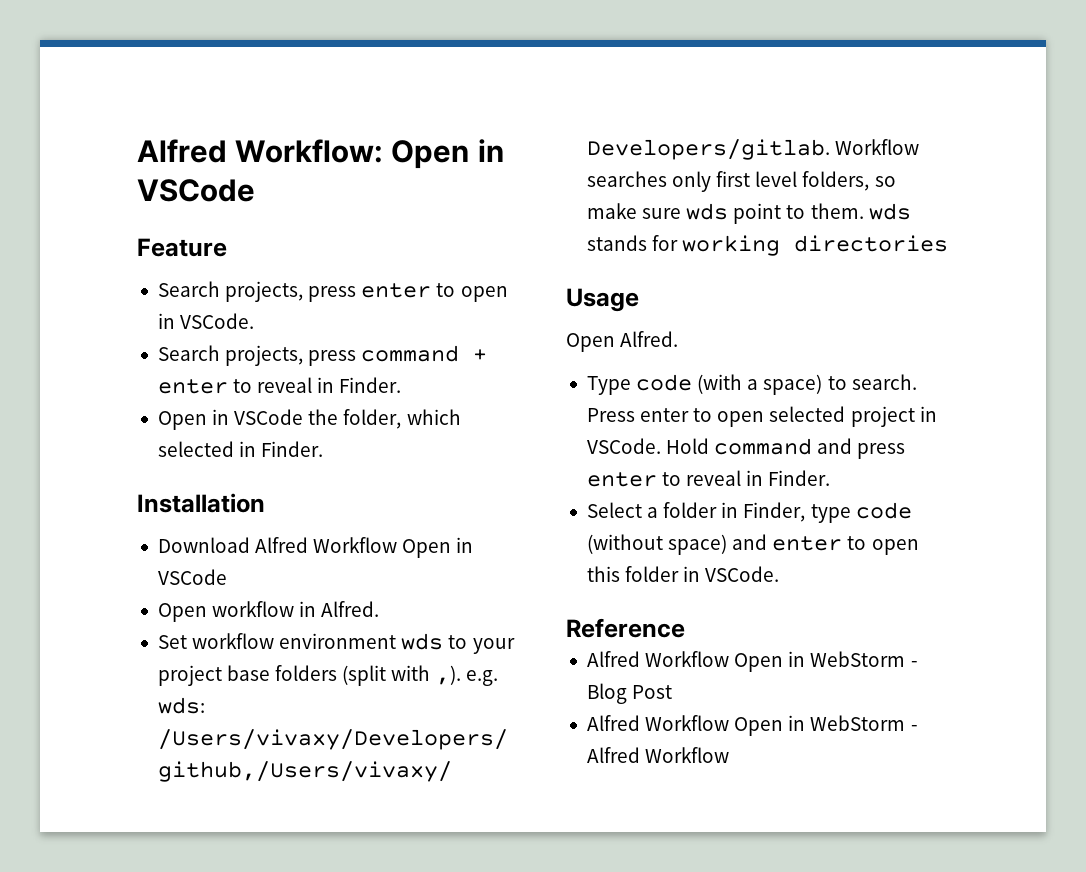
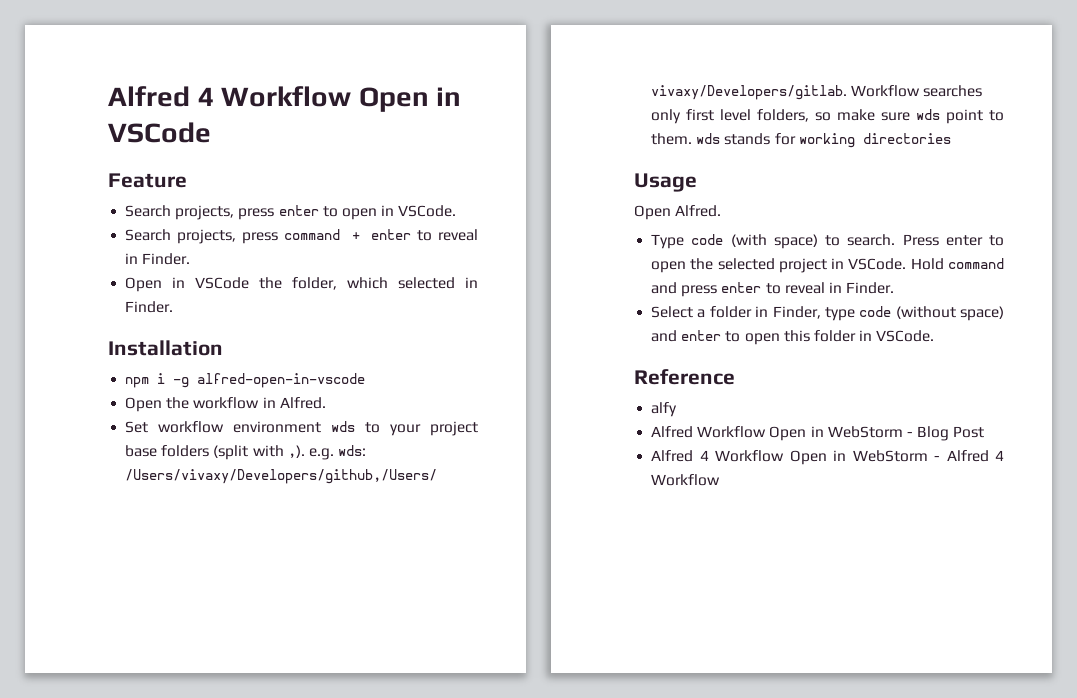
[137,139,384,163] Alfred Workflow: -> [108,86,352,107] Alfred 4 Workflow
[157,537,474,558] [157,569,227,585] [157,603,207,622] Download Alfred Workflow Open in VSCode // Open -> [125,373,366,388] [125,397,190,412] npm i -g alfred-open-in-vscode // Open the
[747,379,759,390] a -> (767, 240) none
(765, 419) none -> [690,258,714,270] the
(685, 628) none -> [651,402,678,417] // alfy
(640, 723) none -> [699,450,709,461] 4
(640, 755) none -> [994,450,1004,461] 4

